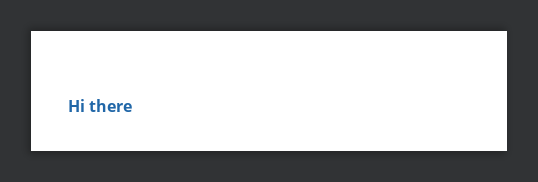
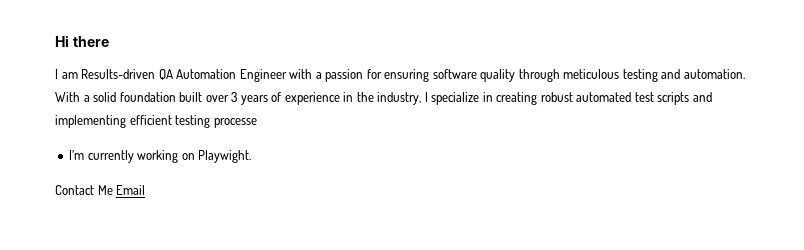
(133, 105) none -> [55,69,745,82] [55,92,712,105] [55,115,257,128] [69,150,252,163] [55,185,146,195] // I am Results-driven QA Automation Engineer with a passion for ensuring software quality through meticulous testing and automation. With a solid foundation built over 3 years of experience in the industry, I specialize in creating robust automated test scripts and implementing efficient testing processe // I’m currently working on Playwight. // Contact Me Email

